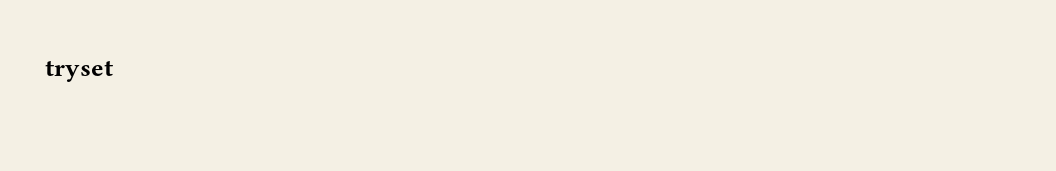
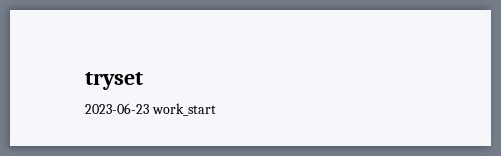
(113, 71) none -> [85,103,216,116] // 2023-06-23 work_start

